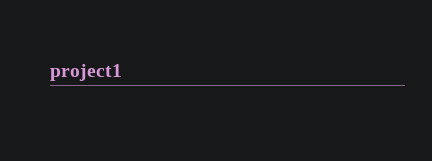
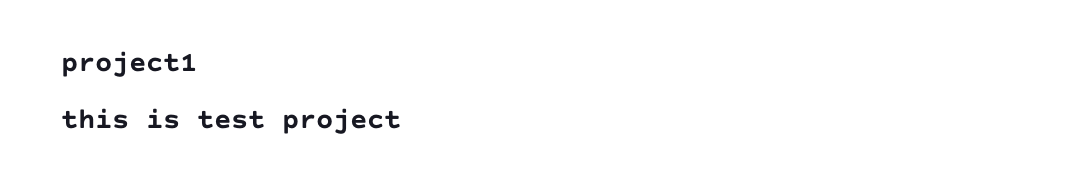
(122, 72) none -> [61,108,401,134] // this is test project

